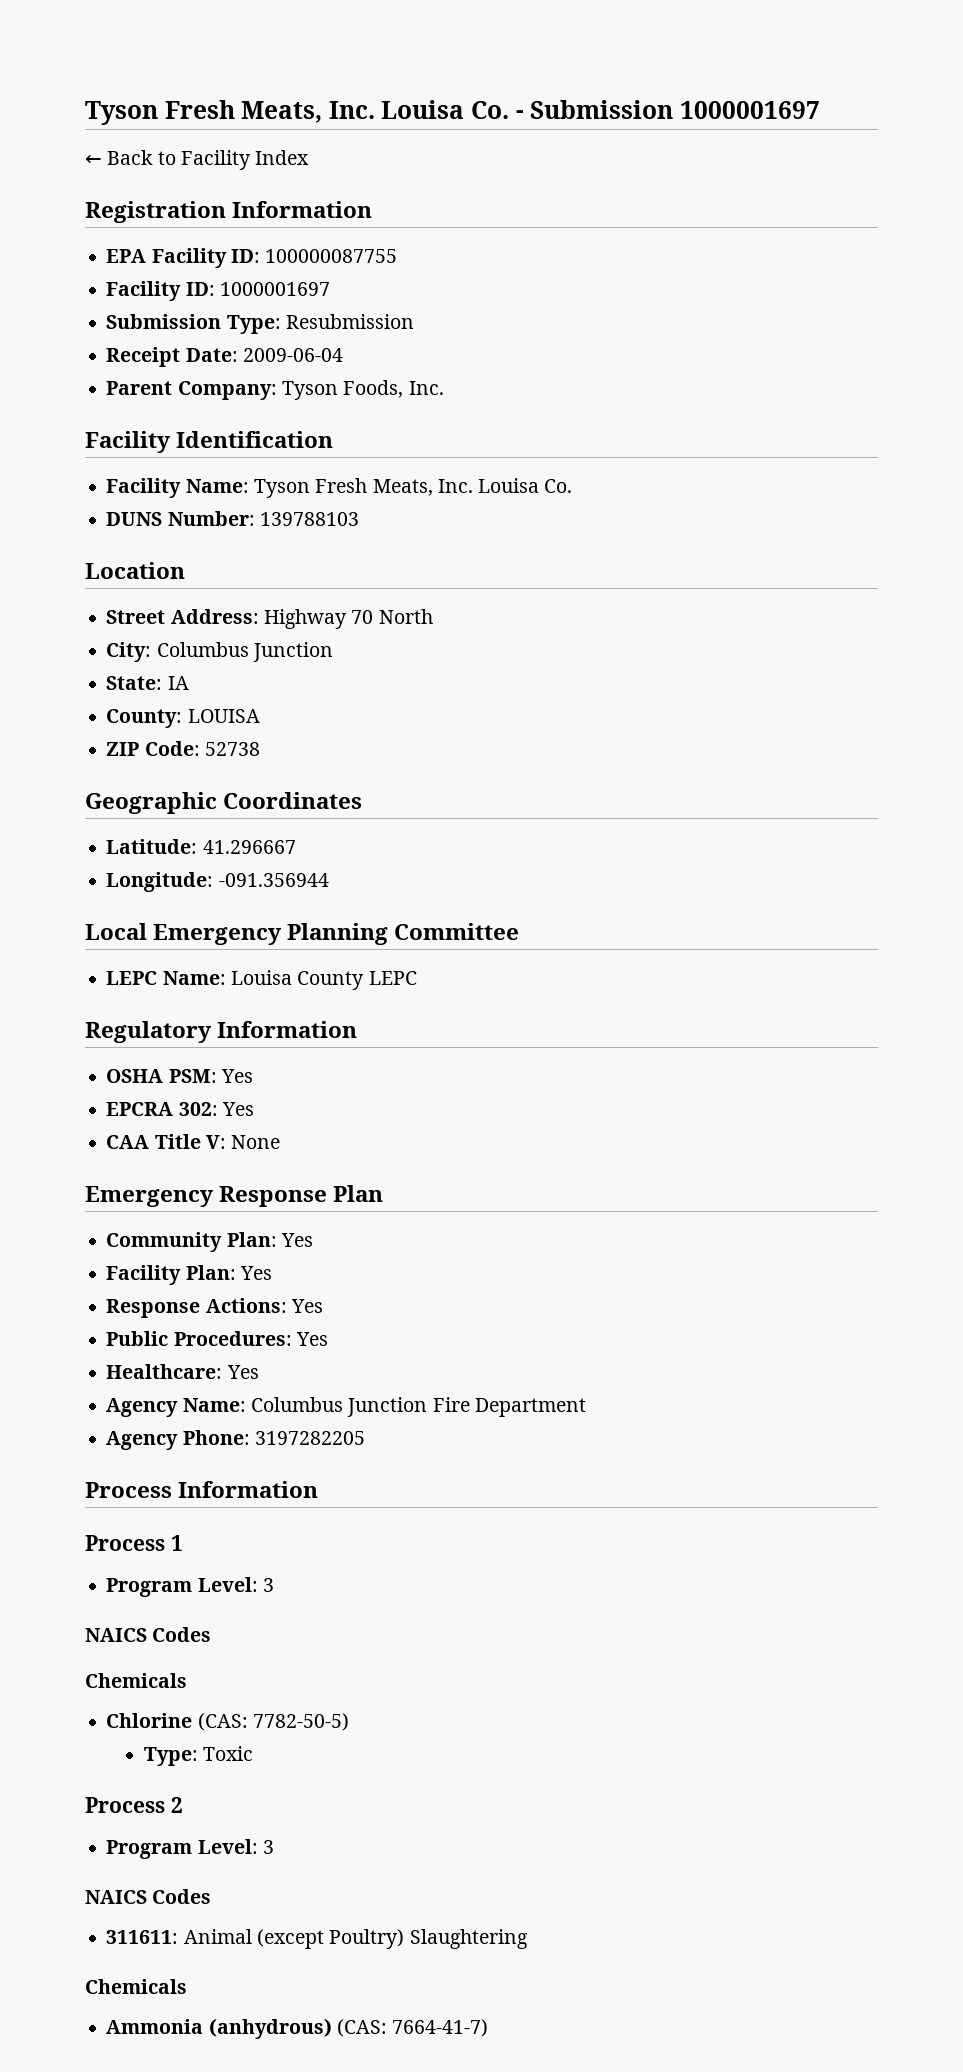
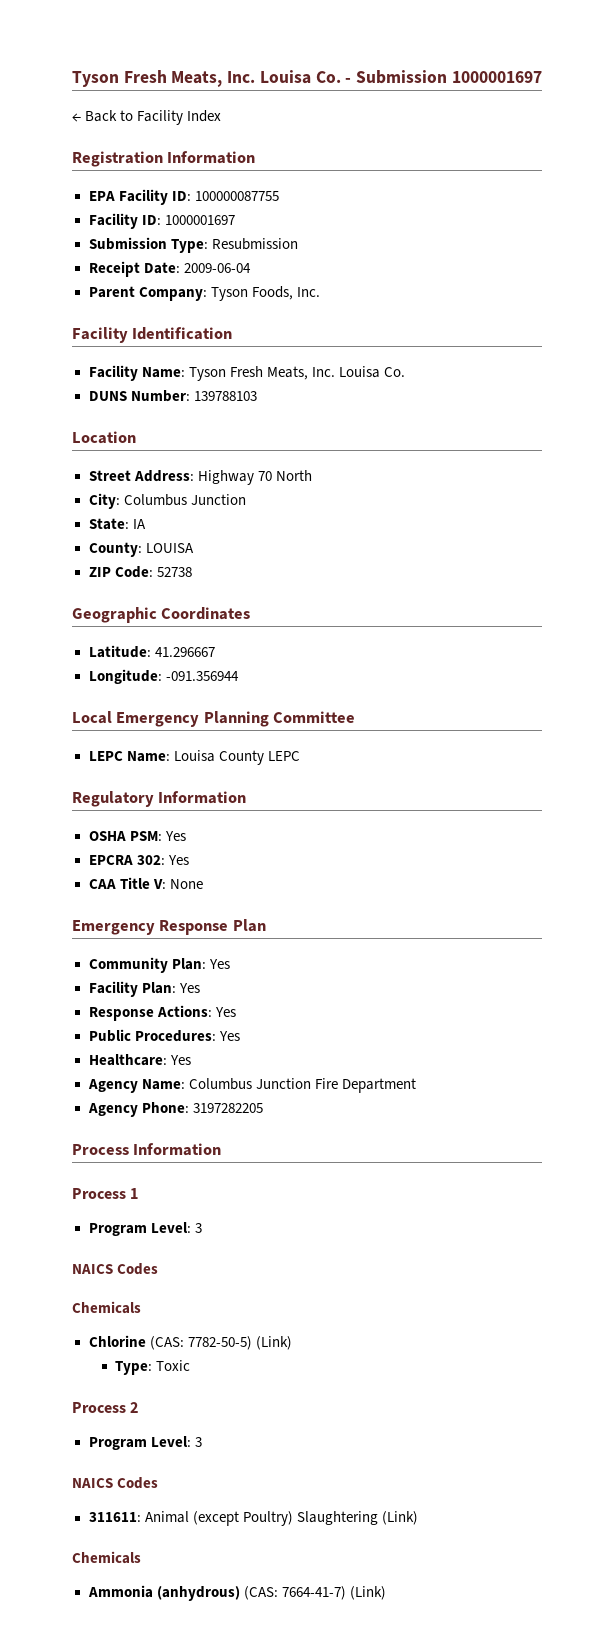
(349, 1722) none -> [255,1336,292,1350] (Link)
(528, 1939) none -> [381,1511,418,1525] (Link)
(489, 2028) none -> [349,1586,386,1600] (Link)

